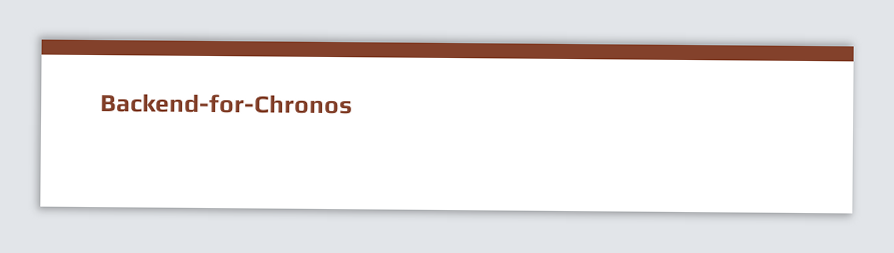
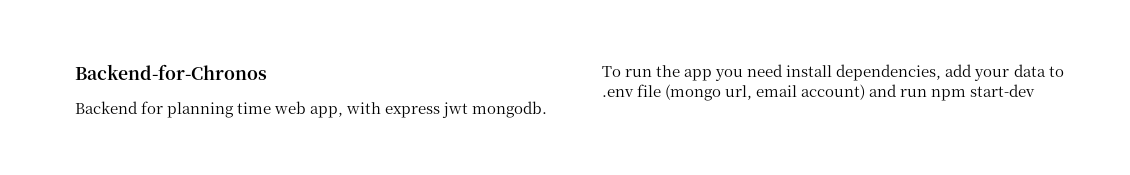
(353, 104) none -> [75,101,548,118] [602,64,1064,81] [602,84,1036,101] // Backend for planning time web app, with express jwt mongodb. To run the app you need install dependencies, add your data to .env file (mongo url, email account) and run npm start-dev

